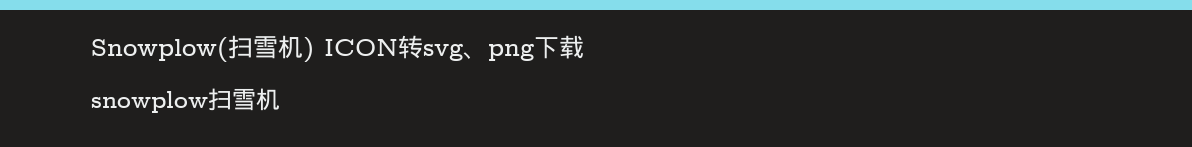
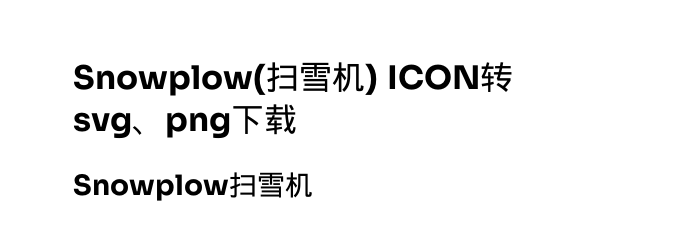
[91,91,208,113] snowplow -> [73,173,229,201] Snowplow

